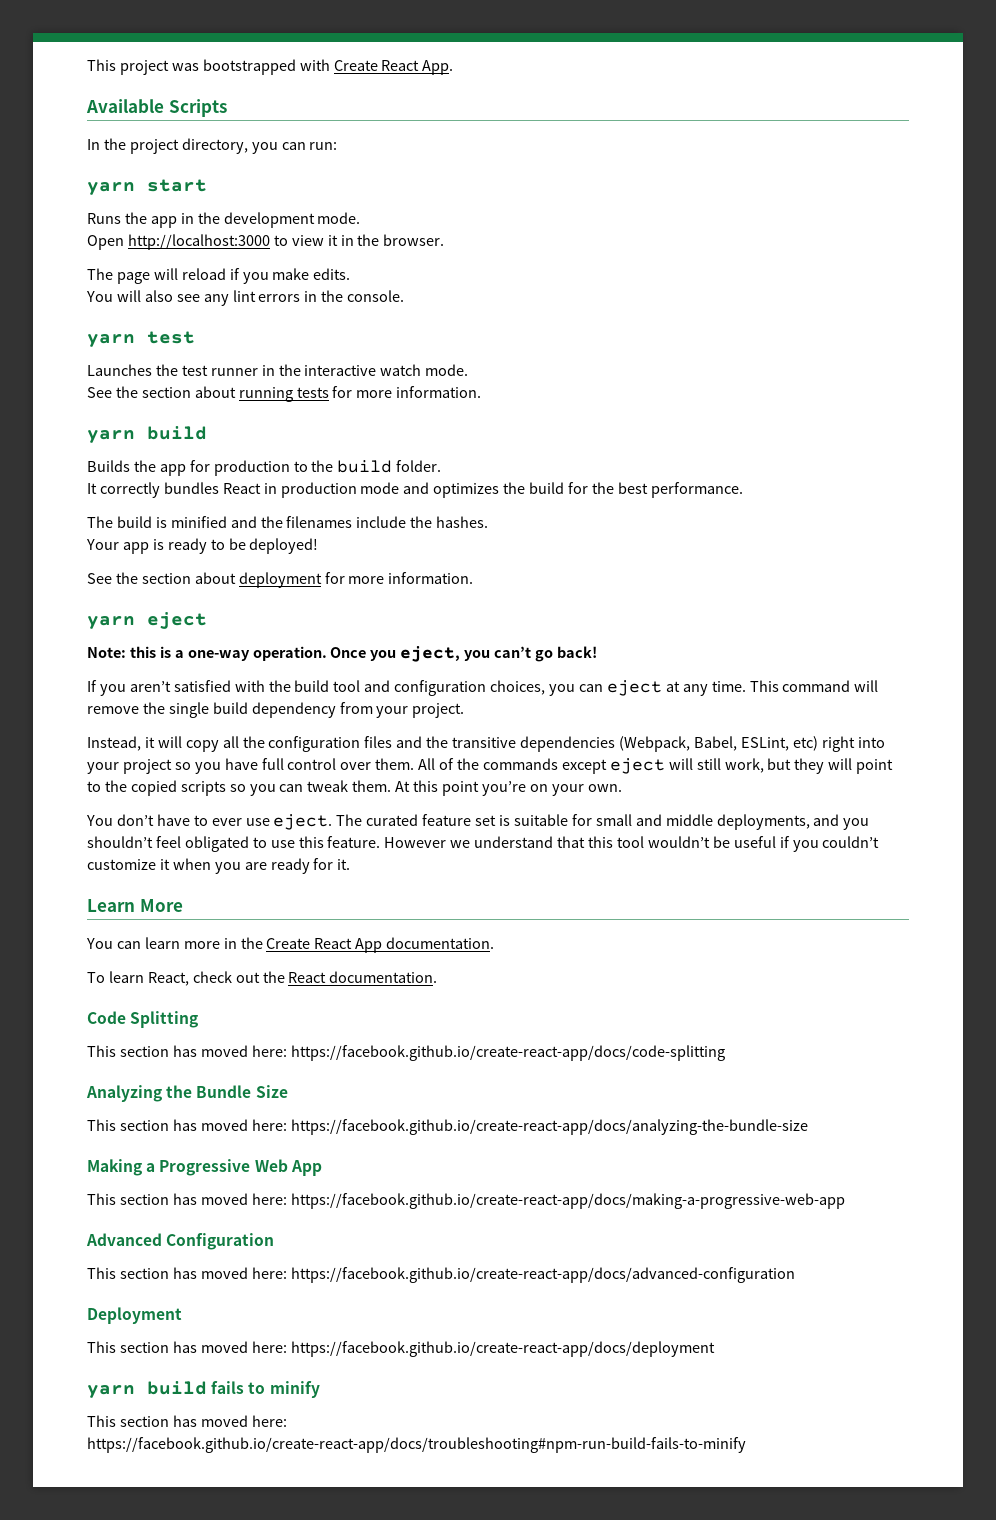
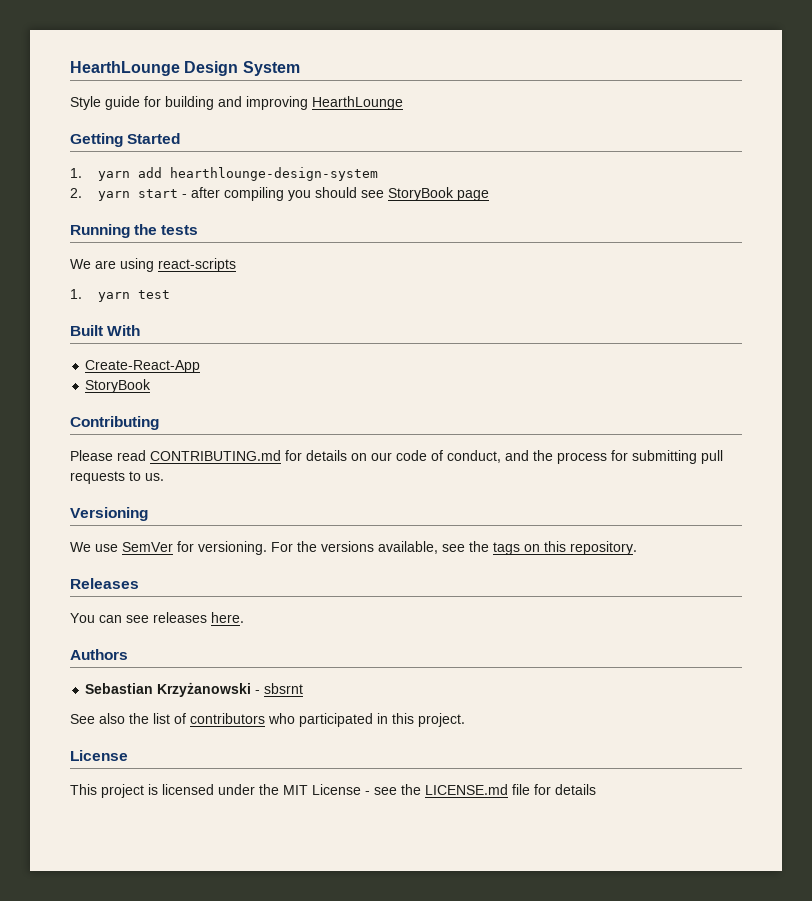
[87,59,454,75] [86,99,227,117] [87,138,338,154] [87,179,207,195] [87,212,361,228] [87,234,445,250] [87,268,351,284] [86,290,405,306] [87,331,195,347] [87,364,469,376] [87,386,482,402] [87,426,207,443] [87,460,442,476] [87,482,743,498] [87,516,489,528] [86,538,319,554] [87,572,474,588] [87,612,207,629] [87,646,597,662] [87,680,879,696] [87,702,465,718] [87,736,885,752] [87,758,894,774] [87,780,622,796] [86,814,870,830] [87,836,880,852] [87,858,351,874] [87,899,183,912] [86,937,495,953] [87,971,438,986] [87,1011,199,1028] [87,1045,725,1061] [86,1085,288,1102] [87,1119,808,1135] [87,1159,322,1176] [87,1193,845,1209] [86,1233,275,1250] [87,1267,795,1283] [87,1307,182,1324] [87,1341,715,1357] [87,1381,320,1398] [87,1415,287,1427] [87,1437,746,1453] This project was bootstrapped with Create React App. // Available Scripts // In the project directory, you can run: // yarn start // Runs the app in the development mode. // Open http://localhost:3000 to view it in the browser. // The page will reload if you make edits. // You will also see any lint errors in the console. // yarn test // Launches the test runner in the interactive watch mode. // See the section about running tests for more information. // yarn build // Builds the app for production to the build folder. // It correctly bundles React in production mode and optimizes the build for the best performance. // The build is minified and the filenames include the hashes. // Your app is ready to be deployed! // See the section about deployment for more information. // yarn eject // Note: this is a one-way operation. Once you eject, you can’t go back! // If you aren’t satisfied with the build tool and configuration choices, you can eject at any time. This command will remove the single build dependency from your project. // Instead, it will copy all the configuration files and the transitive dependencies (Webpack, Babel, ESLint, etc) right into your project so you have full control over them. All of the commands except eject will still work, but they will point to the copied scripts so you can tweak them. At this point you’re on your own. // You don’t have to ever use eject. The curated feature set is suitable for small and middle deployments, and you shouldn’t feel obligated to use this feature. However we understand that this tool wouldn’t be useful if you couldn’t customize it when you are ready for it. // Learn More // You can learn more in the Create React App documentation. // To learn React, check out the React documentation. // Code Splitting // This section has moved here: https://facebook.github.io/create-react-app/docs/code-splitting // Analyzing the Bundle Size // This section has moved here: https://facebook.github.io/create-react-app/docs/analyzing-the-bundle-size // Making a Progressive Web App // This section has moved here: https://facebook.github.io/create-react-app/docs/making-a-progressive-web-app // Advanced Configuration // This section has moved here: https://facebook.github.io/create-react-app/docs/advanced-configuration // Deployment // This section has moved here: https://facebook.github.io/create-react-app/docs/deployment // yarn build fails to minify // This section has moved here: https://facebook.github.io/create-react-app/docs/troubleshooting#npm-run-build-fails-to-minify -> [70,61,300,76] [70,96,403,110] [70,133,181,147] [70,167,378,181] [70,187,489,201] [70,224,199,238] [70,258,236,272] [70,289,170,302] [70,325,141,336] [85,360,201,373] [85,379,152,393] [70,416,159,430] [70,450,723,464] [70,471,164,484] [70,507,148,521] [70,541,637,555] [70,578,139,589] [70,612,244,623] [70,649,128,660] [85,682,304,697] [70,713,465,727] [70,750,128,761] [70,784,596,798] HearthLounge Design System // Style guide for building and improving HearthLounge // Getting Started // 1. yarn add hearthlounge-design-system // 2. yarn start - after compiling you should see StoryBook page // Running the tests // We are using react-scripts // 1. yarn test // Built With // Create-React-App // StoryBook // Contributing // Please read CONTRIBUTING.md for details on our code of conduct, and the process for submitting pull requests to us. // Versioning // We use SemVer for versioning. For the versions available, see the tags on this repository. // Releases // You can see releases here. // Authors // Sebastian Krzyżanowski - sbsrnt // See also the list of contributors who participated in this project. // License // This project is licensed under the MIT License - see the LICENSE.md file for details

